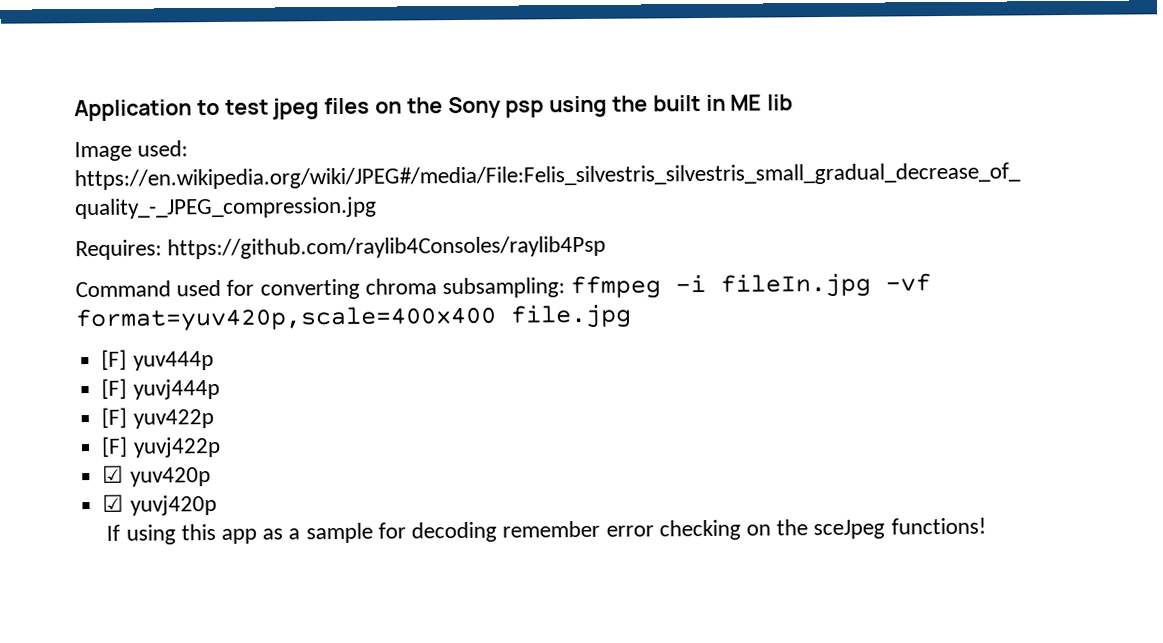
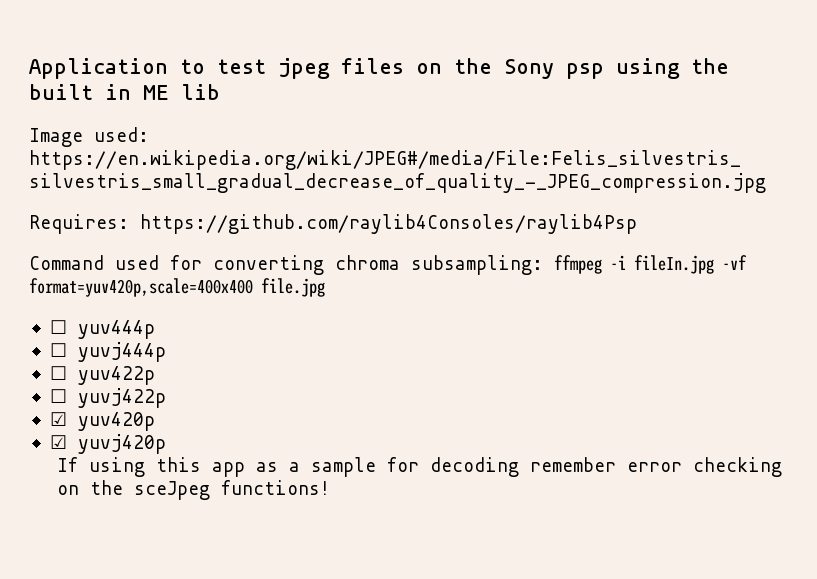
[101,349,128,370] [F] -> [49,320,67,334] ☐
[101,378,128,399] [F] -> [49,343,67,357] ☐
[101,407,128,428] [F] -> [49,366,67,380] ☐
[101,436,129,457] [F] -> [49,389,67,403] ☐

